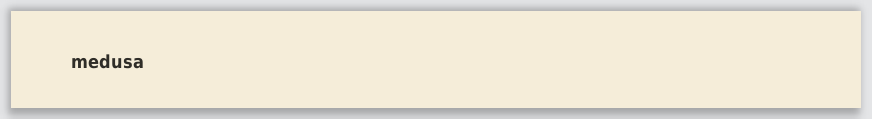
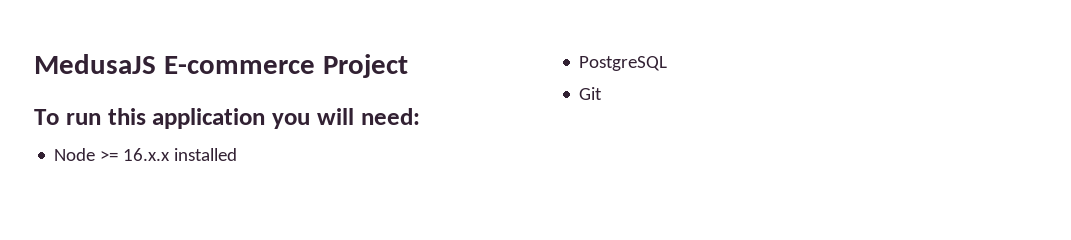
[71,54,144,69] medusa -> [34,54,408,78] [34,108,420,129] [54,148,238,161] [579,56,668,71] [579,87,603,100] MedusaJS E-commerce Project // To run this application you will need: // Node >= 16.x.x installed // PostgreSQL // Git

